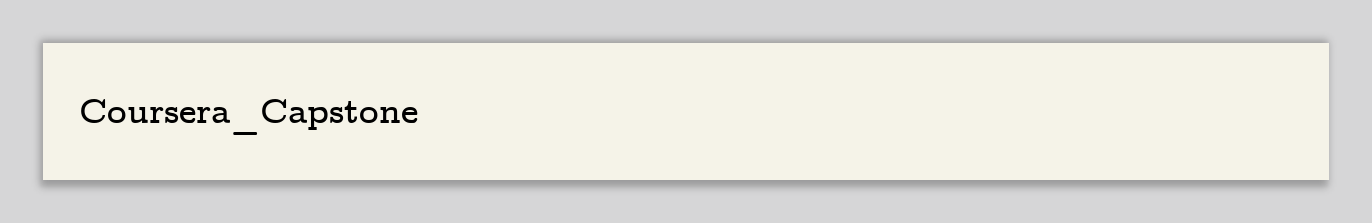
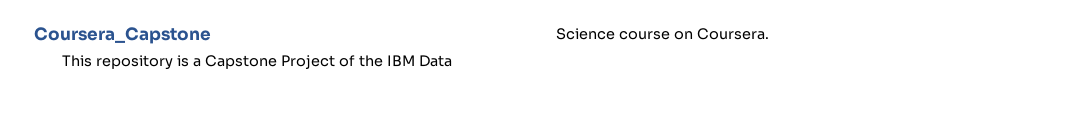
(418, 117) none -> [62,55,452,70] [556,28,769,40] // This repository is a Capstone Project of the IBM Data Science course on Coursera.

